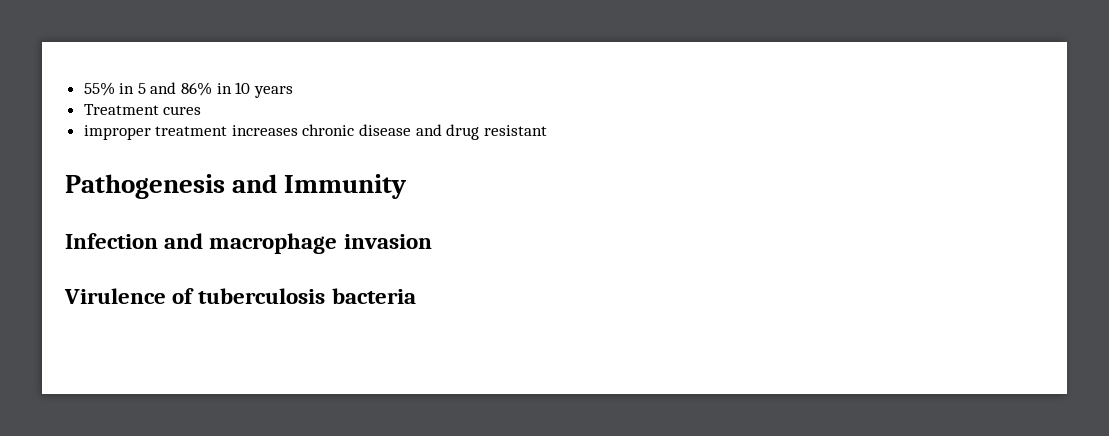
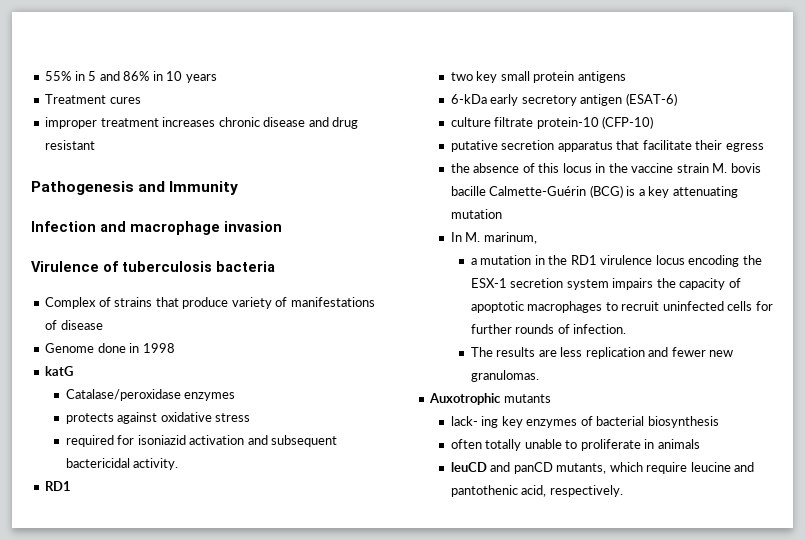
(416, 296) none -> [45,297,375,309] [45,320,103,330] [45,343,175,353] [45,366,74,376] [65,389,236,401] [65,412,251,424] [65,435,338,447] [65,458,179,470] [45,481,72,491] [450,71,626,83] [450,93,677,106] [450,116,654,129] [450,140,764,152] [450,163,761,173] [450,185,738,198] [450,209,502,219] [450,232,537,244] [470,255,762,267] [470,278,741,290] [470,301,773,313] [470,324,627,334] [470,347,734,359] [470,370,539,382] [429,393,551,405] [450,416,719,428] [450,439,700,451] [450,462,755,474] [450,485,623,497] // Complex of strains that produce variety of manifestations of disease // Genome done in 1998 // katG // Catalase/peroxidase enzymes // protects against oxidative stress // required for isoniazid activation and subsequent bactericidal activity. // RD1 // two key small protein antigens // 6-kDa early secretory antigen (ESAT-6) // culture filtrate protein-10 (CFP-10) // putative secretion apparatus that facilitate their egress // the absence of this locus in the vaccine strain M. bovis bacille Calmette-Guérin (BCG) is a key attenuating mutation // In M. marinum, // a mutation in the RD1 virulence locus encoding the ESX-1 secretion system impairs the capacity of apoptotic macrophages to recruit uninfected cells for further rounds of infection. // The results are less replication and fewer new granulomas. // Auxotrophic mutants // lack- ing key enzymes of bacterial biosynthesis // often totally unable to proliferate in animals // leuCD and panCD mutants, which require leucine and pantothenic acid, respectively.

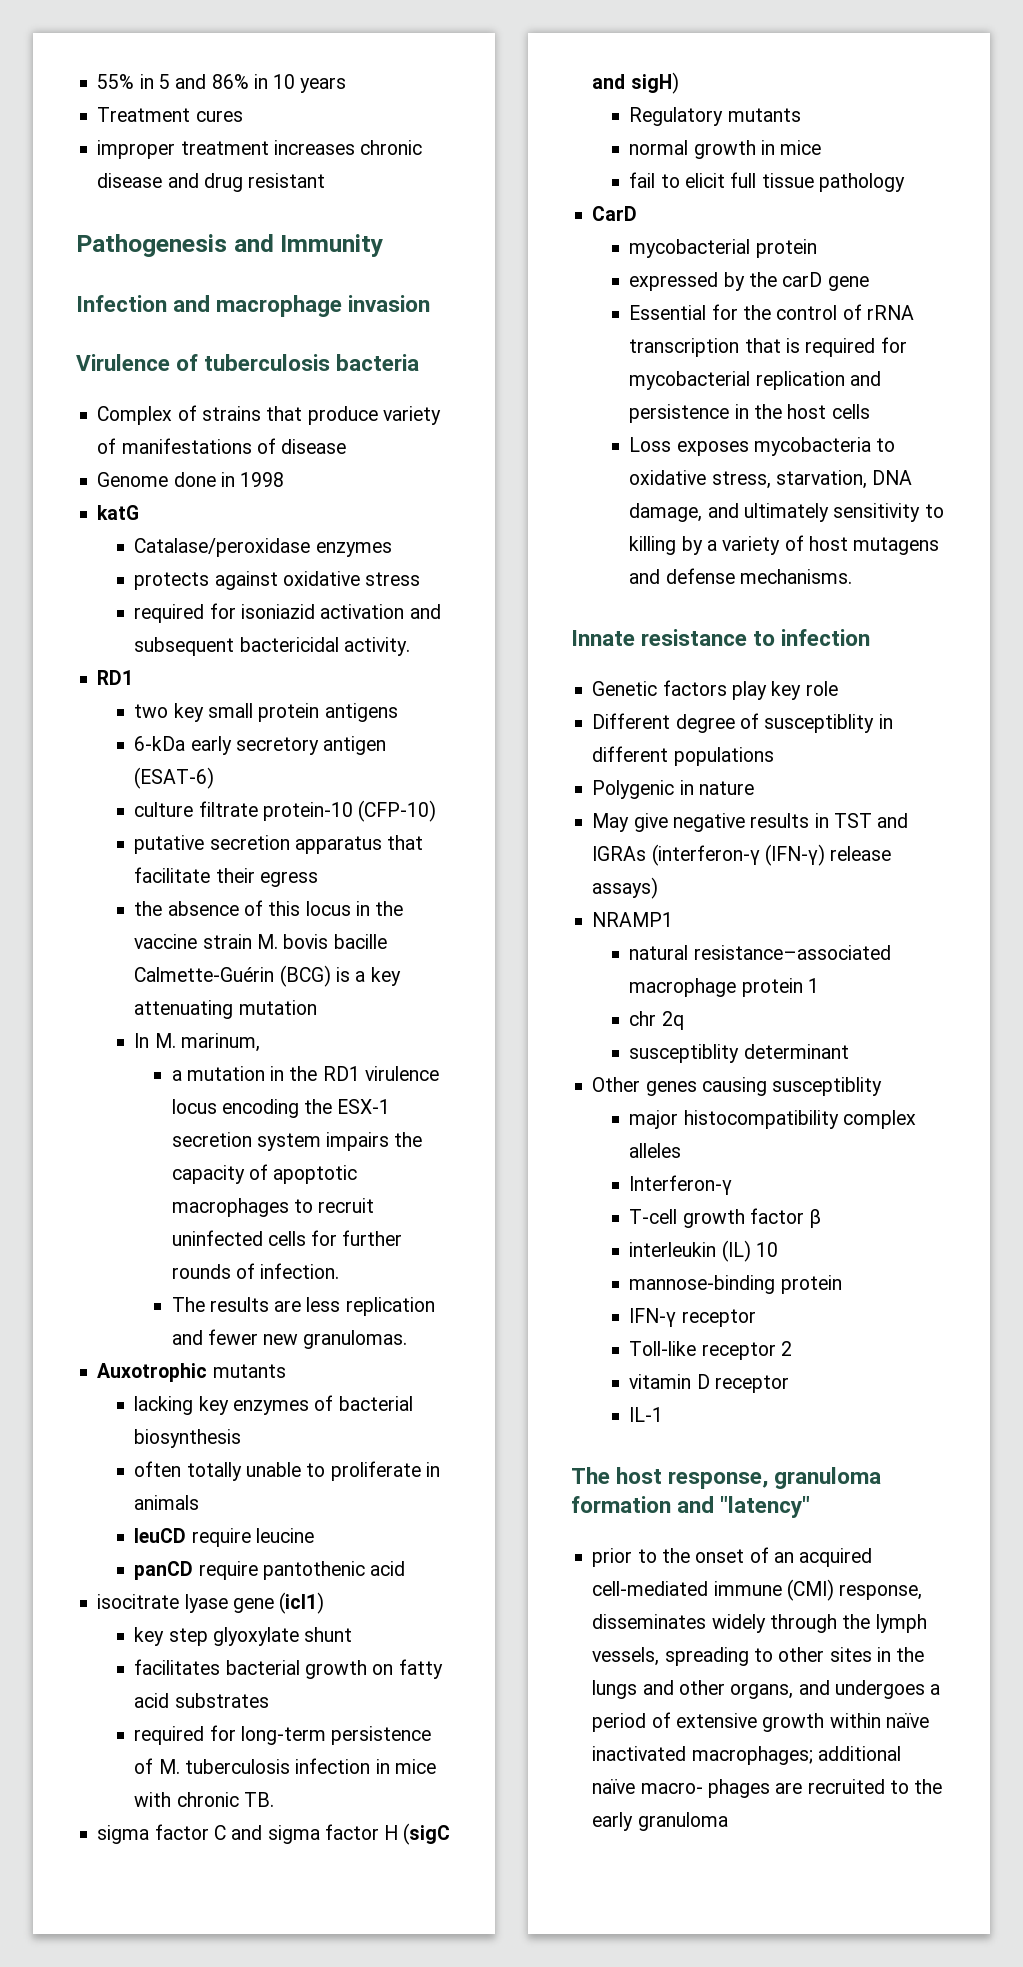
[450,416,499,428] lack- ing -> [134,1396,194,1415] lacking
[490,462,755,474] [450,485,623,497] and panCD mutants, which require leucine and pantothenic acid, respectively. -> [191,1528,315,1547] [134,1561,406,1580] [97,1592,325,1614] [134,1627,353,1646] [134,1659,443,1679] [134,1693,269,1708] [134,1725,432,1745] [134,1758,436,1774] [134,1792,275,1807] [97,1823,451,1845] [592,72,679,94] [629,107,801,126] [629,140,822,159] [629,172,905,192] [592,206,638,221] [629,239,817,258] [629,272,869,291] [629,304,914,320] [629,337,907,357] [629,371,882,390] [629,404,870,423] [629,437,896,456] [629,470,913,489] [629,503,944,522] [629,535,940,555] [629,568,853,584] [571,629,871,646] [592,680,838,700] [592,713,893,733] [592,746,774,766] [592,780,754,799] [592,813,909,832] [592,844,892,866] [592,877,659,899] [592,912,674,927] [629,945,891,960] [629,978,820,997] [629,1011,684,1030] [629,1044,849,1063] [592,1077,883,1096] [629,1110,917,1129] [629,1143,682,1158] [629,1175,733,1195] [629,1208,822,1228] [629,1240,779,1262] [629,1275,842,1294] [629,1308,756,1327] [629,1341,793,1360] [629,1374,790,1393] [629,1407,664,1422] [571,1467,882,1489] [571,1496,811,1518] [592,1547,873,1567] [592,1579,923,1601] [592,1614,927,1633] [592,1647,925,1666] [592,1680,941,1699] [592,1712,929,1732] [592,1746,901,1765] [592,1779,943,1798] [592,1812,728,1831] require leucine // panCD require pantothenic acid // isocitrate lyase gene (icl1) // key step glyoxylate shunt // facilitates bacterial growth on fatty acid substrates // required for long-term persistence of M. tuberculosis infection in mice with chronic TB. // sigma factor C and sigma factor H (sigC and sigH) // Regulatory mutants // normal growth in mice // fail to elicit full tissue pathology // CarD // mycobacterial protein // expressed by the carD gene // Essential for the control of rRNA transcription that is required for mycobacterial replication and persistence in the host cells // Loss exposes mycobacteria to oxidative stress, starvation, DNA damage, and ultimately sensitivity to killing by a variety of host mutagens and defense mechanisms. // Innate resistance to infection // Genetic factors play key role // Different degree of susceptiblity in different populations // Polygenic in nature // May give negative results in TST and IGRAs (interferon-γ (IFN-γ) release assays) // NRAMP1 // natural resistance–associated macrophage protein 1 // chr 2q // susceptiblity determinant // Other genes causing susceptiblity // major histocompatibility complex alleles // Interferon-γ // T-cell growth factor β // interleukin (IL) 10 // mannose-binding protein // IFN-γ receptor // Toll-like receptor 2 // vitamin D receptor // IL-1 // The host response, granuloma formation and "latency" // prior to the onset of an acquired cell-mediated immune (CMI) response, disseminates widely through the lymph vessels, spreading to other sites in the lungs and other organs, and undergoes a period of extensive growth within naïve inactivated macrophages; additional naïve macro- phages are recruited to the early granuloma

